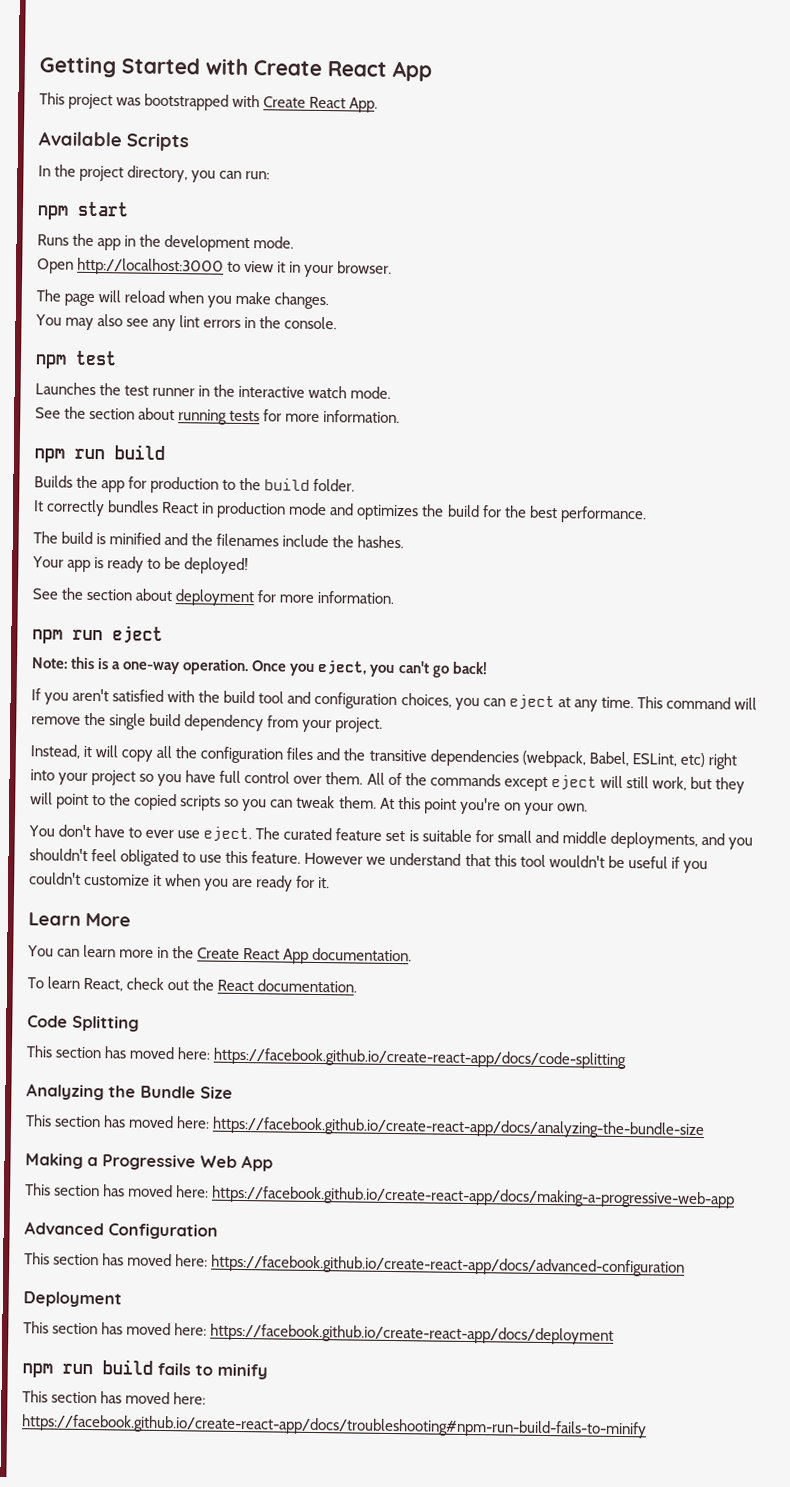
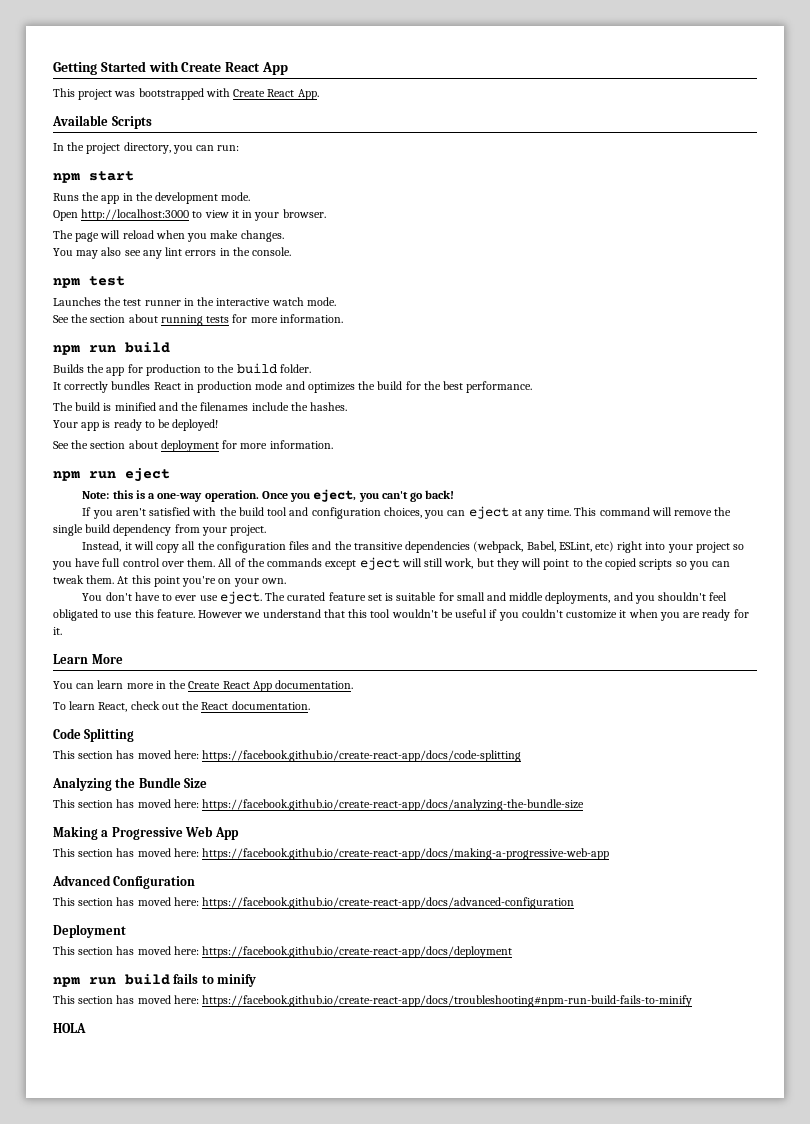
(647, 1426) none -> [53,1023,86,1033] // HOLA

